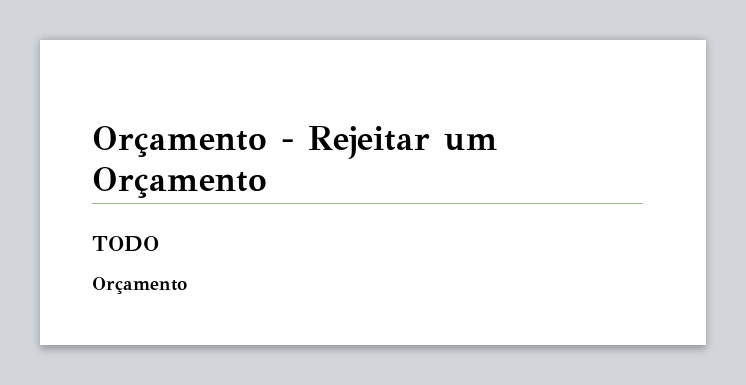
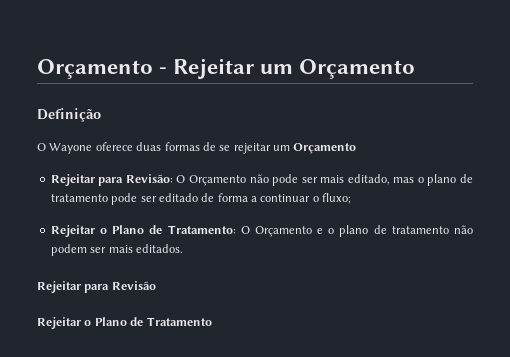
[92,236,159,252] [92,277,187,294] TODO // Orçamento -> [37,108,101,122] [37,142,357,154] [50,174,474,186] [50,193,352,205] [50,225,473,237] [50,244,183,256] [37,281,156,293] [37,317,212,329] Definição // O Wayone oferece duas formas de se rejeitar um Orçamento // Rejeitar para Revisão: O Orçamento não pode ser mais editado, mas o plano de tratamento pode ser editado de forma a continuar o fluxo; // Rejeitar o Plano de Tratamento: O Orçamento e o plano de tratamento não podem ser mais editados. // Rejeitar para Revisão // Rejeitar o Plano de Tratamento

